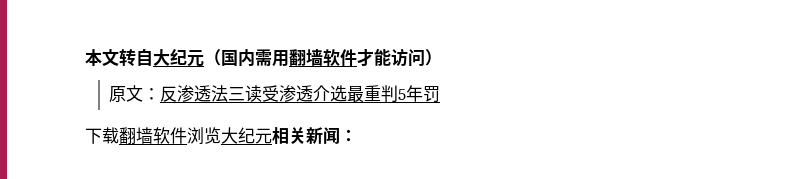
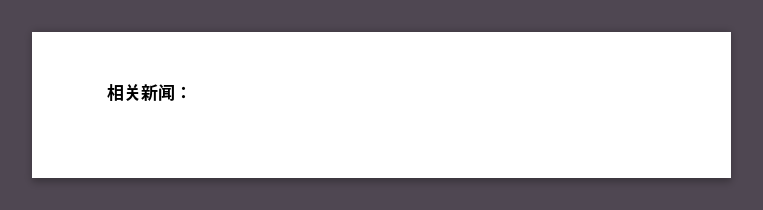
[85,48,442,67] [109,85,441,103] [85,127,272,144] 本文转自大纪元（国内需用翻墙软件才能访问） // 原文：反渗透法三读受渗透介选最重判5年罚 // 下载翻墙软件浏览大纪元 -> (107, 92) none

